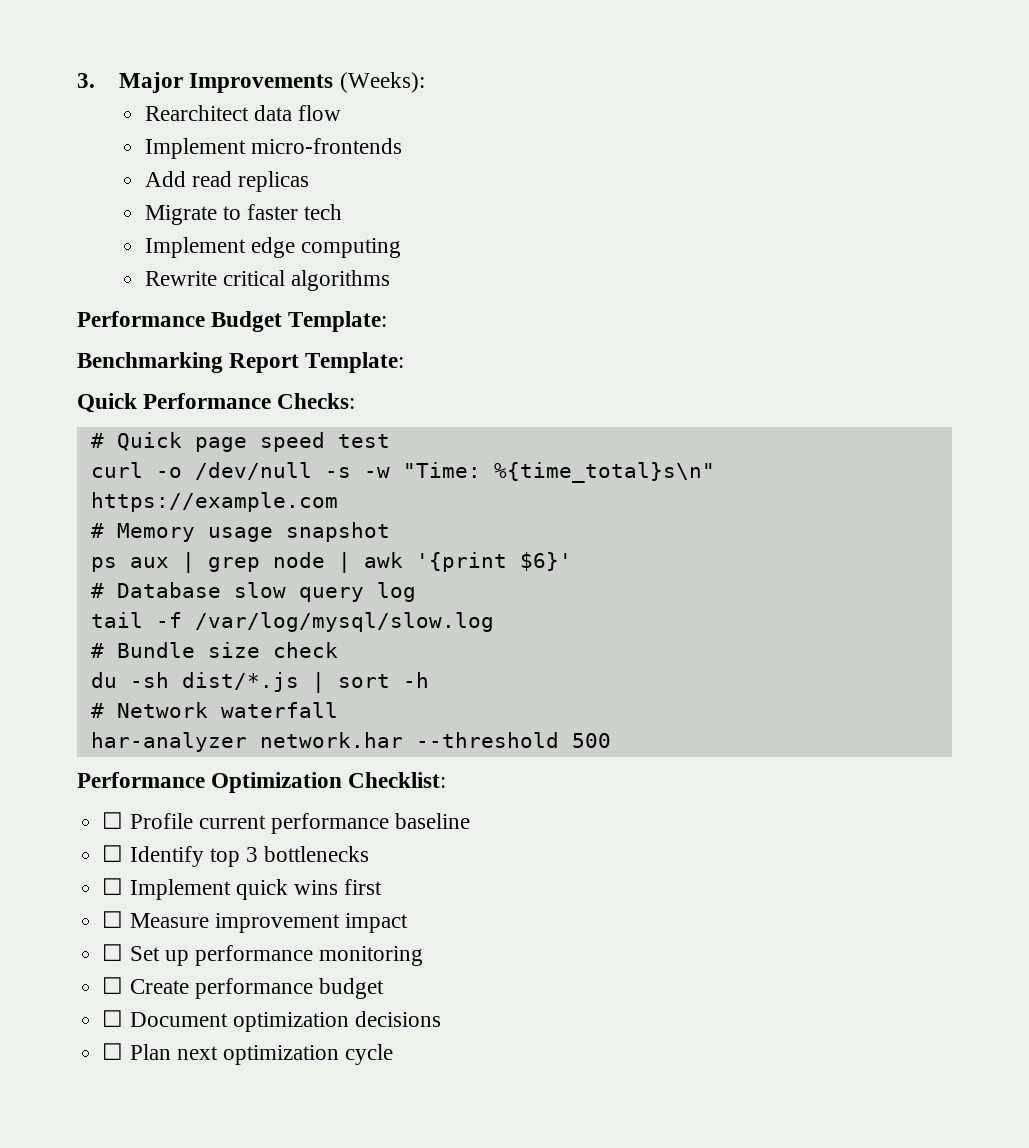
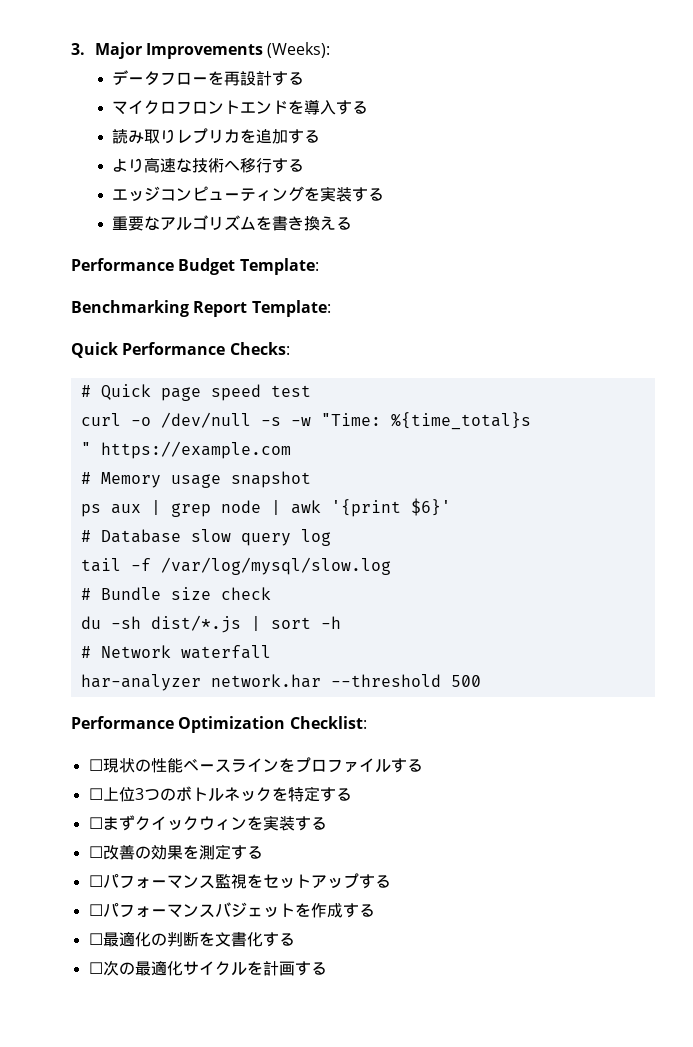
[144,105,341,121] [144,138,402,159] [144,171,309,192] [144,204,343,225] [144,237,401,258] [144,270,390,291] Rearchitect data flow // Implement micro-frontends // Add read replicas // Migrate to faster tech // Implement edge computing // Rewrite critical algorithms -> [112,70,305,86] [112,99,369,115] [112,128,321,144] [112,157,305,173] [112,186,385,202] [112,215,353,231] データフローを再設計する // マイクロフロントエンドを導入する // 読み取りレプリカを追加する // より高速な技術へ移行する // エッジコンピューティングを実装する // 重要なアルゴリズムを書き換える
[493,462,715,483] %{time_total}s\n" -> [390,412,531,430] [80,442,91,455] %{time_total}s // "
[129,813,471,834] [102,845,370,867] [102,878,383,900] [102,911,408,933] [102,944,424,966] [102,977,384,999] [102,1010,441,1032] [102,1043,394,1065] Profile current performance baseline // ☐ Identify top 3 bottlenecks // ☐ Implement quick wins first // ☐ Measure improvement impact // ☐ Set up performance monitoring // ☐ Create performance budget // ☐ Document optimization decisions // ☐ Plan next optimization cycle -> [102,757,423,773] [88,786,352,802] [88,815,327,831] [88,844,263,860] [88,873,391,889] [88,902,375,918] [88,931,295,947] [88,960,327,976] 現状の性能ベースラインをプロファイルする // ☐上位3つのボトルネックを特定する // ☐まずクイックウィンを実装する // ☐改善の効果を測定する // ☐パフォーマンス監視をセットアップする // ☐パフォーマンスバジェットを作成する // ☐最適化の判断を文書化する // ☐次の最適化サイクルを計画する

